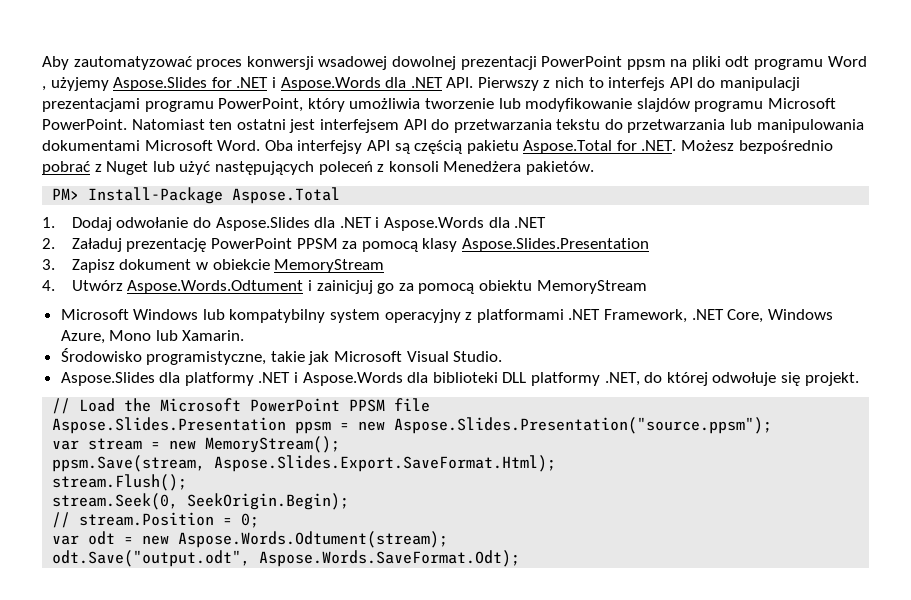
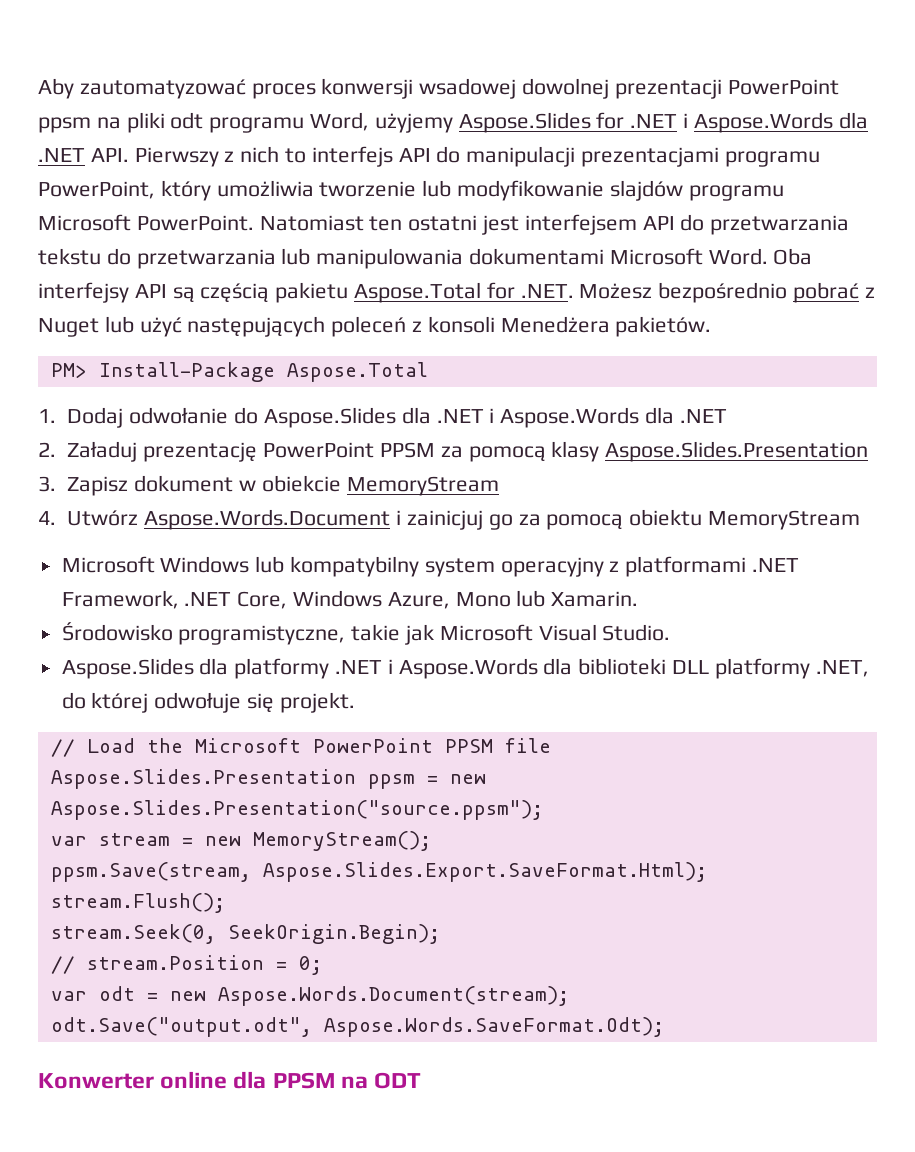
[827,56,867,67] [42,86,46,91] Word , -> [310,112,370,131] Word,
[127,280,304,294] Aspose.Words.Odtument -> [144,509,391,530] Aspose.Words.Document
[178,531,449,548] Aspose.Words.Odtument(stream); -> [217,986,569,1006] Aspose.Words.Document(stream);
(521, 558) none -> [38,1071,422,1089] // Konwerter online dla PPSM na ODT

